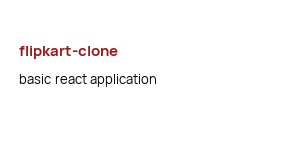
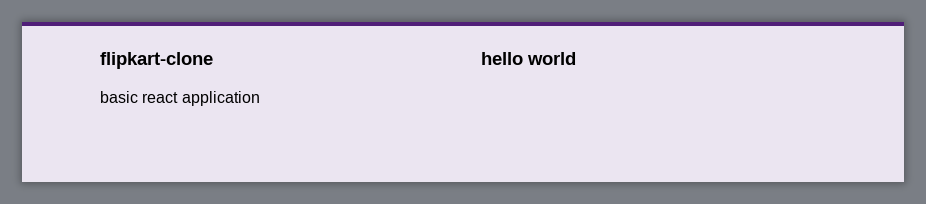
(158, 80) none -> [481,52,576,65] // hello world

